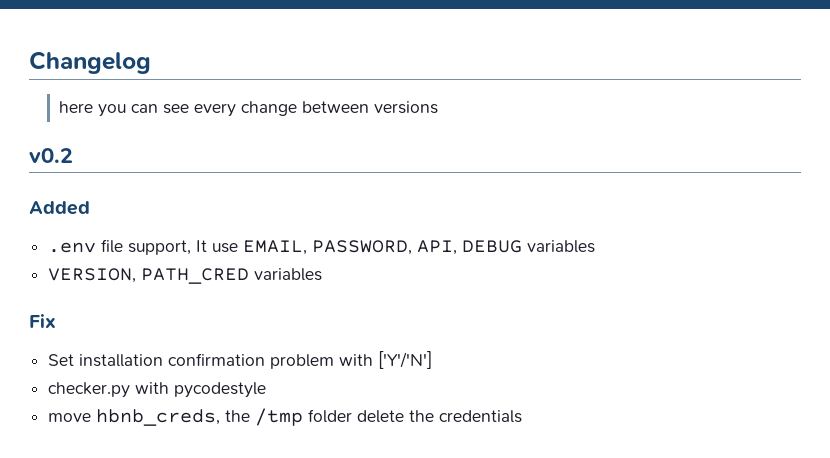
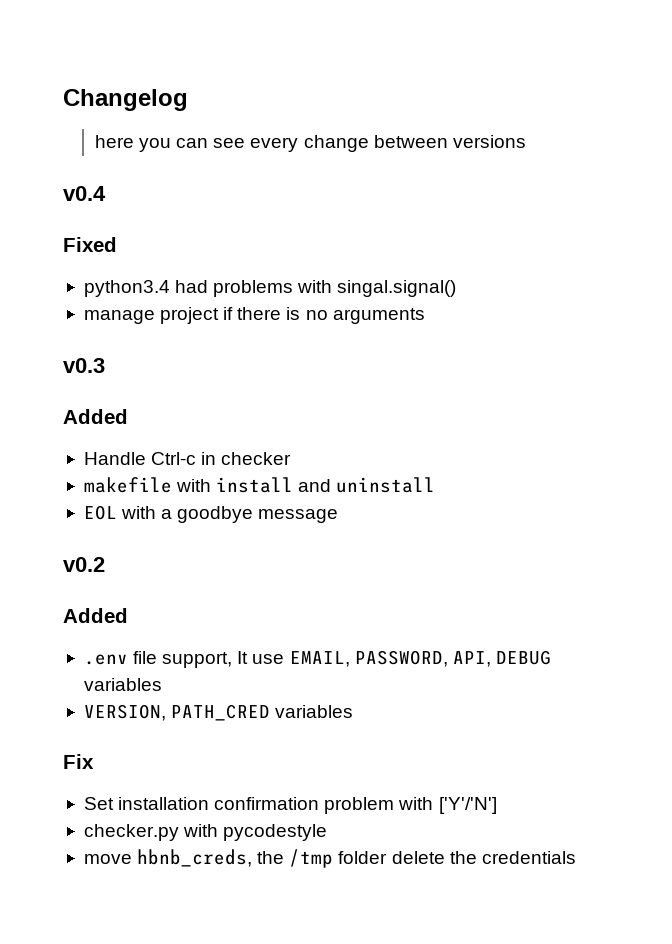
(439, 107) none -> [63,186,106,201] [63,237,117,252] [83,280,457,297] [83,307,425,324] [63,358,105,373] [63,409,128,424] [83,452,292,465] [83,477,436,493] [83,505,339,523] // v0.4 // Fixed // python3.4 had problems with singal.signal() // manage project if there is no arguments // v0.3 // Added // Handle Ctrl-c in checker // makefile with install and uninstall // EOL with a goodbye message

